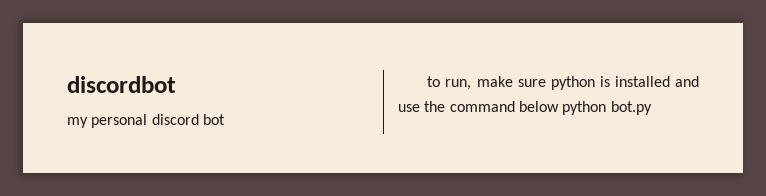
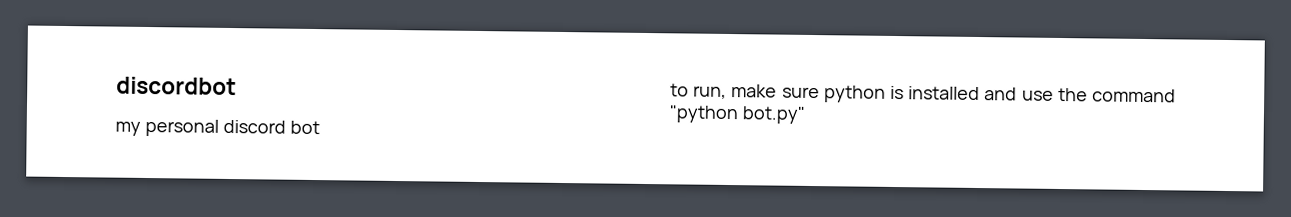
[518,101,652,115] below python bot.py -> [669,105,806,124] "python bot.py"

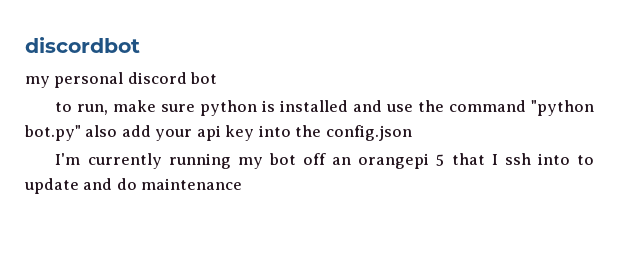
(806, 115) none -> [85,125,412,141] [55,153,594,169] [24,178,243,194] also add your api key into the config.json // I'm currently running my bot off an orangepi 5 that I ssh into to update and do maintenance

